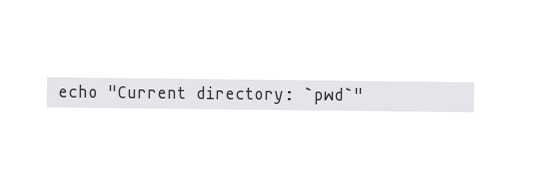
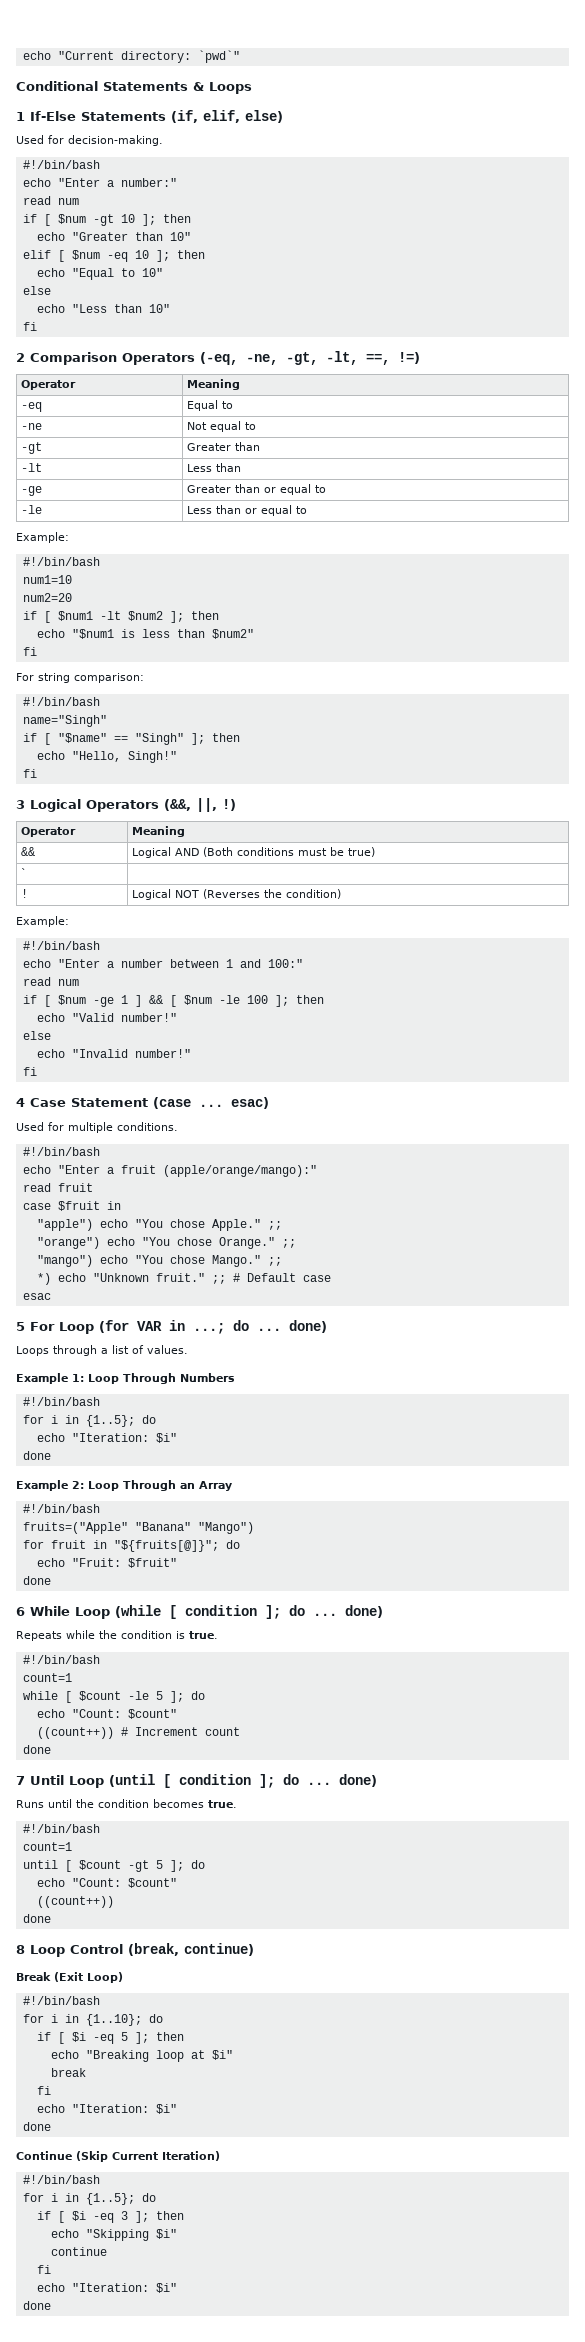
(364, 96) none -> [16,81,252,94] [16,110,283,123] [16,135,163,146] [22,160,100,169] [22,178,177,187] [22,196,79,205] [22,214,191,226] [36,232,191,241] [22,250,205,262] [36,268,163,280] [22,286,51,295] [36,304,170,313] [22,322,37,331] [16,351,420,365] [20,380,76,390] [186,379,240,390] [20,402,42,412] [186,400,233,411] [20,423,42,430] [186,421,256,432] [20,442,42,454] [186,442,260,451] [20,463,42,472] [186,463,241,472] [20,486,42,496] [186,484,326,495] [20,505,42,514] [186,505,307,516] [16,532,69,543] [22,557,100,566] [22,575,72,584] [22,593,72,602] [22,611,219,623] [36,629,254,639] [22,647,37,656] [16,673,144,683] [22,697,100,706] [22,715,107,727] [22,733,240,745] [36,751,177,763] [22,769,37,778] [16,798,236,812] [20,827,76,837] [131,826,185,837] [20,847,35,856] [131,847,375,858] [20,868,27,877] [20,889,28,898] [131,889,341,900] [16,916,69,927] [22,941,100,950] [22,959,303,968] [22,977,79,986] [22,995,324,1007] [36,1013,177,1022] [22,1031,51,1040] [36,1049,191,1058] [22,1067,37,1076] [16,1097,269,1109] [16,1122,178,1133] [22,1147,100,1156] [22,1165,317,1177] [22,1183,93,1192] [22,1201,121,1211] [36,1219,282,1231] [36,1237,296,1249] [36,1255,282,1267] [36,1273,331,1285] [22,1293,51,1300] [16,1320,327,1334] [16,1345,188,1356] [16,1373,235,1384] [22,1397,100,1406] [22,1415,156,1427] [36,1433,177,1443] [22,1451,51,1460] [16,1480,232,1491] [22,1504,100,1513] [22,1522,254,1534] [22,1540,240,1552] [36,1558,177,1568] [22,1576,51,1585] [16,1605,383,1619] [16,1630,218,1641] [22,1655,100,1664] [22,1673,72,1682] [22,1691,205,1703] [36,1709,177,1719] [36,1727,240,1739] [22,1745,51,1754] [16,1774,377,1788] [16,1799,237,1808] [22,1824,100,1833] [22,1842,72,1851] [22,1860,205,1872] [36,1878,177,1888] [36,1896,114,1908] [22,1914,51,1923] [16,1943,254,1957] [16,1972,123,1983] [22,1996,100,2005] [22,2014,163,2026] [36,2032,184,2044] [50,2050,233,2062] [50,2068,86,2077] [36,2086,51,2095] [36,2104,177,2114] [22,2122,51,2131] [16,2151,220,2162] [22,2175,100,2184] [22,2193,156,2205] [36,2211,184,2223] [50,2229,177,2241] [50,2247,107,2256] [36,2265,51,2274] [36,2283,177,2293] [22,2301,51,2310] // Conditional Statements & Loops // 1 If-Else Statements (if, elif, else) // Used for decision-making. // #!/bin/bash // echo "Enter a number:" // read num // if [ $num -gt 10 ]; then // echo "Greater than 10" // elif [ $num -eq 10 ]; then // echo "Equal to 10" // else // echo "Less than 10" // fi // 2 Comparison Operators (-eq, -ne, -gt, -lt, ==, !=) // Operator | Meaning // -eq | Equal to // -ne | Not equal to // -gt | Greater than // -lt | Less than // -ge | Greater than or equal to // -le | Less than or equal to // Example: // #!/bin/bash // num1=10 // num2=20 // if [ $num1 -lt $num2 ]; then // echo "$num1 is less than $num2" // fi // For string comparison: // #!/bin/bash // name="Singh" // if [ "$name" == "Singh" ]; then // echo "Hello, Singh!" // fi // 3 Logical Operators (&&, ||, !) // Operator | Meaning // && | Logical AND (Both conditions must be true) // ` | // ! | Logical NOT (Reverses the condition) // Example: // #!/bin/bash // echo "Enter a number between 1 and 100:" // read num // if [ $num -ge 1 ] && [ $num -le 100 ]; then // echo "Valid number!" // else // echo "Invalid number!" // fi // 4 Case Statement (case ... esac) // Used for multiple conditions. // #!/bin/bash // echo "Enter a fruit (apple/orange/mango):" // read fruit // case $fruit in // "apple") echo "You chose Apple." ;; // "orange") echo "You chose Orange." ;; // "mango") echo "You chose Mango." ;; // *) echo "Unknown fruit." ;; # Default case // esac // 5 For Loop (for VAR in ...; do ... done) // Loops through a list of values. // Example 1: Loop Through Numbers // #!/bin/bash // for i in {1..5}; do // echo "Iteration: $i" // done // Example 2: Loop Through an Array // #!/bin/bash // fruits=("Apple" "Banana" "Mango") // for fruit in "${fruits[@]}"; do // echo "Fruit: $fruit" // done // 6 While Loop (while [ condition ]; do ... done) // Repeats while the condition is true. // #!/bin/bash // count=1 // while [ $count -le 5 ]; do // echo "Count: $count" // ((count++)) # Increment count // done // 7 Until Loop (until [ condition ]; do ... done) // Runs until the condition becomes true. // #!/bin/bash // count=1 // until [ $count -gt 5 ]; do // echo "Count: $count" // ((count++)) // done // 8 Loop Control (break, continue) // Break (Exit Loop) // #!/bin/bash // for i in {1..10}; do // if [ $i -eq 5 ]; then // echo "Breaking loop at $i" // break // fi // echo "Iteration: $i" // done // Continue (Skip Current Iteration) // #!/bin/bash // for i in {1..5}; do // if [ $i -eq 3 ]; then // echo "Skipping $i" // continue // fi // echo "Iteration: $i" // done

